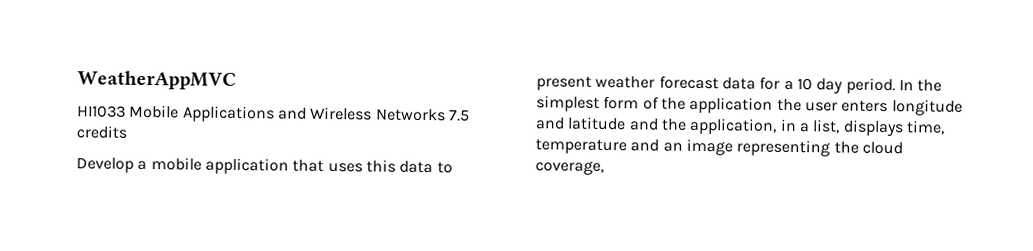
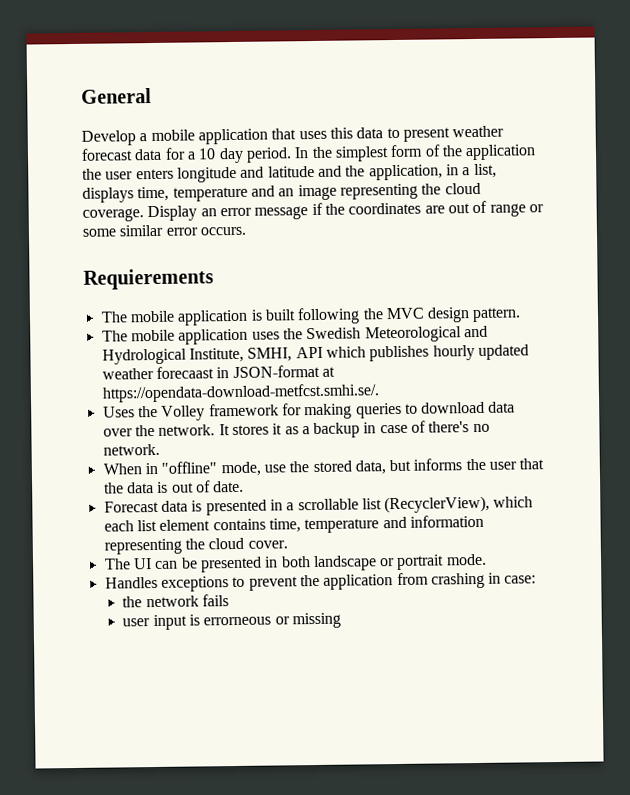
[77,70,237,90] [77,104,470,123] [76,125,127,139] WeatherAppMVC // HI1033 Mobile Applications and Wireless Networks 7.5 credits -> [81,88,152,104] General
[535,160,604,175] coverage, -> [82,200,544,222] [82,224,246,237] [83,268,214,290] [100,307,522,326] [101,325,488,345] [101,344,529,365] [101,364,335,380] [101,383,380,403] [102,401,516,421] [102,420,490,439] [102,443,160,456] [102,458,545,477] [103,480,245,494] [103,495,534,516] [103,514,484,534] [103,537,288,555] [103,553,487,573] [104,572,537,592] [122,594,230,608] [122,612,342,631] coverage. Display an error message if the coordinates are out of range or some similar error occurs. // Requierements // The mobile application is built following the MVC design pattern. // The mobile application uses the Swedish Meteorological and Hydrological Institute, SMHI, API which publishes hourly updated weather forecaast in JSON-format at https://opendata-download-metfcst.smhi.se/. // Uses the Volley framework for making queries to download data over the network. It stores it as a backup in case of there's no network. // When in "offline" mode, use the stored data, but informs the user that the data is out of date. // Forecast data is presented in a scrollable list (RecyclerView), which each list element contains time, temperature and information representing the cloud cover. // The UI can be presented in both landscape or portrait mode. // Handles exceptions to prevent the application from crashing in case: // the network fails // user input is errorneous or missing

